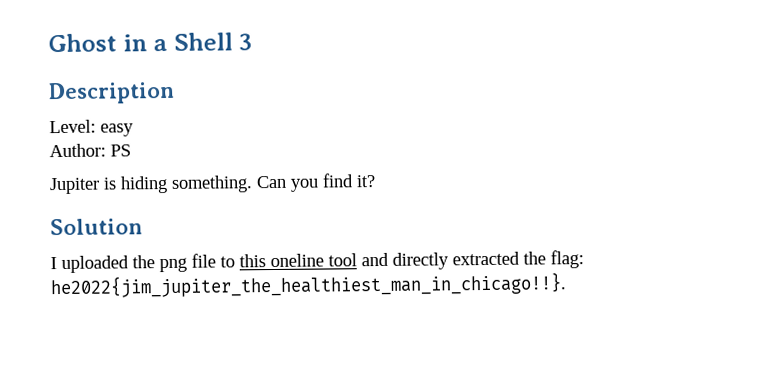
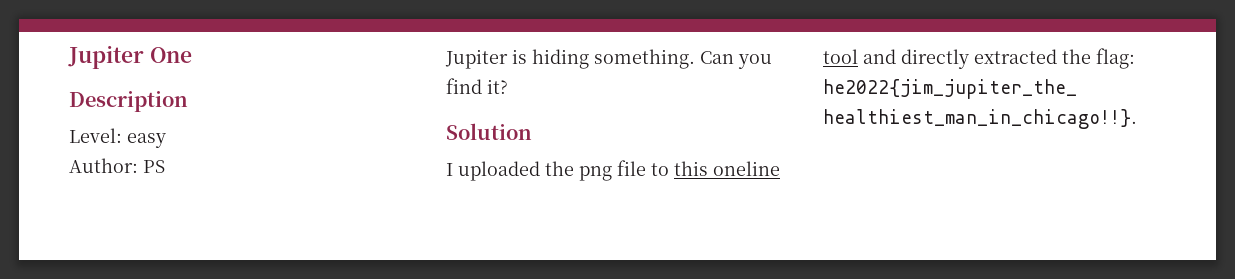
[48,32,253,53] Ghost in a Shell 3 -> [68,45,192,69] Jupiter One

